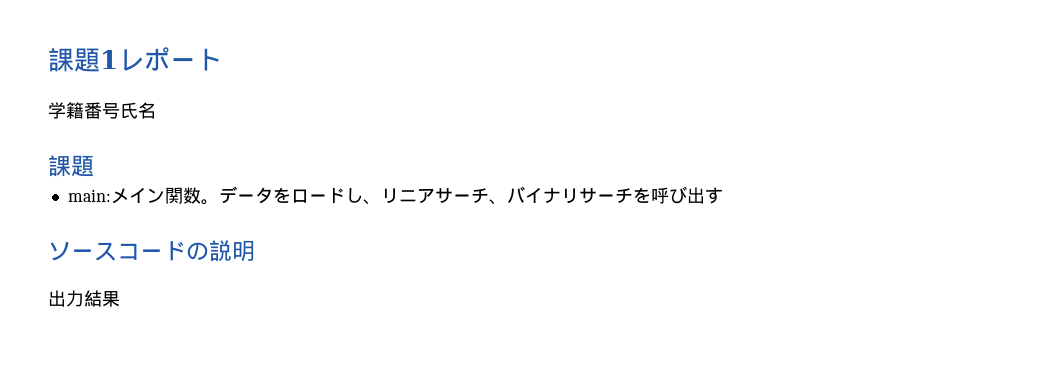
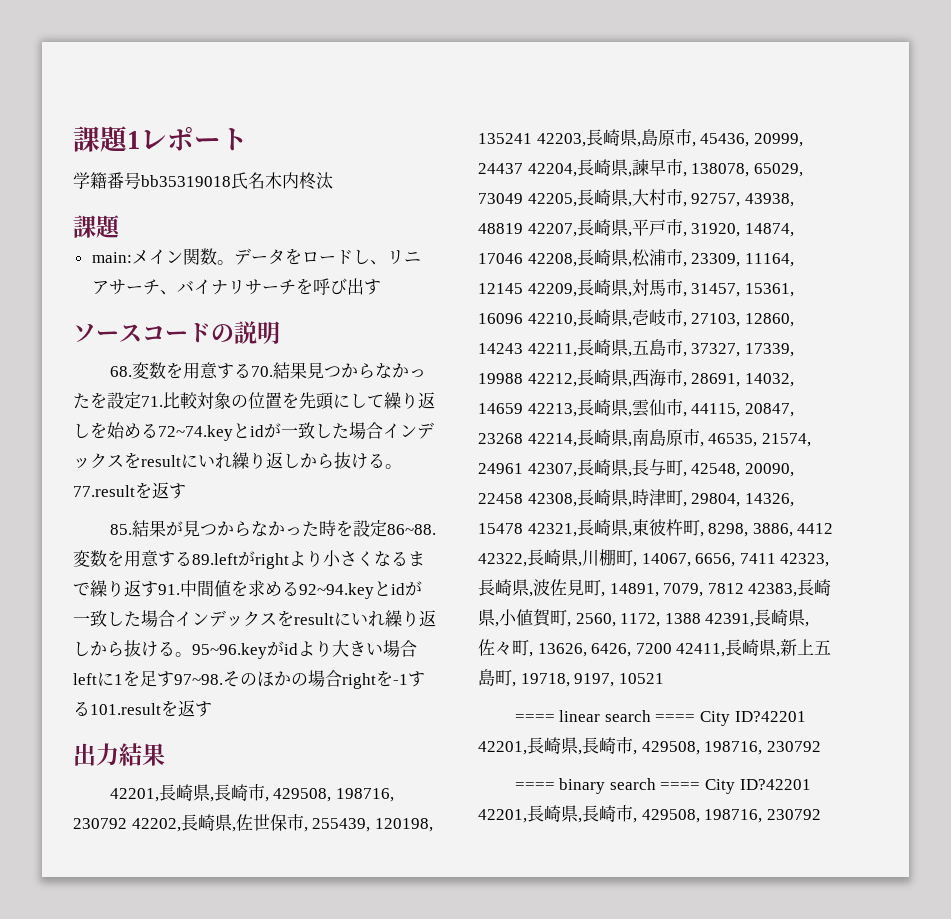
(120, 111) none -> [141,175,231,187] bb35319018
(156, 110) none -> [265,172,333,190] 木内柊汰
[48,290,120,307] 出力結果 -> [109,362,426,379] [73,392,435,410] [73,422,434,441] [73,452,402,469] [73,482,186,499] [109,520,436,537] [73,550,425,569] [73,580,422,599] [73,610,436,627] [73,640,417,659] [73,670,425,689] [73,700,212,717] [73,743,165,766] [109,784,394,802] [73,814,433,832] [478,129,803,147] [478,159,803,177] [478,189,794,207] [478,219,794,237] [478,249,794,267] [478,279,794,297] [478,309,794,327] [478,339,794,357] [478,369,794,387] [478,399,794,417] [478,429,811,447] [478,459,794,477] [478,489,794,507] [478,519,834,537] [478,549,830,567] [478,579,832,597] [478,609,810,627] [478,639,832,657] [478,669,664,687] [514,710,806,726] [478,737,821,755] [514,778,811,794] [478,805,821,823] 68.変数を用意する70.結果見つからなかったを設定71.比較対象の位置を先頭にして繰り返しを始める72~74.keyとidが一致した場合インデックスをresultにいれ繰り返しから抜ける。77.resultを返す // 85.結果が見つからなかった時を設定86~88.変数を用意する89.leftがrightより小さくなるまで繰り返す91.中間値を求める92~94.keyとidが一致した場合インデックスをresultにいれ繰り返しから抜ける。95~96.keyがidより大きい場合leftに1を足す97~98.そのほかの場合rightを-1する101.resultを返す // 出力結果 // 42201,長崎県,長崎市, 429508, 198716, 230792 42202,長崎県,佐世保市, 255439, 120198, 135241 42203,長崎県,島原市, 45436, 20999, 24437 42204,長崎県,諫早市, 138078, 65029, 73049 42205,長崎県,大村市, 92757, 43938, 48819 42207,長崎県,平戸市, 31920, 14874, 17046 42208,長崎県,松浦市, 23309, 11164, 12145 42209,長崎県,対馬市, 31457, 15361, 16096 42210,長崎県,壱岐市, 27103, 12860, 14243 42211,長崎県,五島市, 37327, 17339, 19988 42212,長崎県,西海市, 28691, 14032, 14659 42213,長崎県,雲仙市, 44115, 20847, 23268 42214,長崎県,南島原市, 46535, 21574, 24961 42307,長崎県,長与町, 42548, 20090, 22458 42308,長崎県,時津町, 29804, 14326, 15478 42321,長崎県,東彼杵町, 8298, 3886, 4412 42322,長崎県,川棚町, 14067, 6656, 7411 42323,長崎県,波佐見町, 14891, 7079, 7812 42383,長崎県,小値賀町, 2560, 1172, 1388 42391,長崎県,佐々町, 13626, 6426, 7200 42411,長崎県,新上五島町, 19718, 9197, 10521 // ==== linear search ==== City ID?42201 42201,長崎県,長崎市, 429508, 198716, 230792 // ==== binary search ==== City ID?42201 42201,長崎県,長崎市, 429508, 198716, 230792

